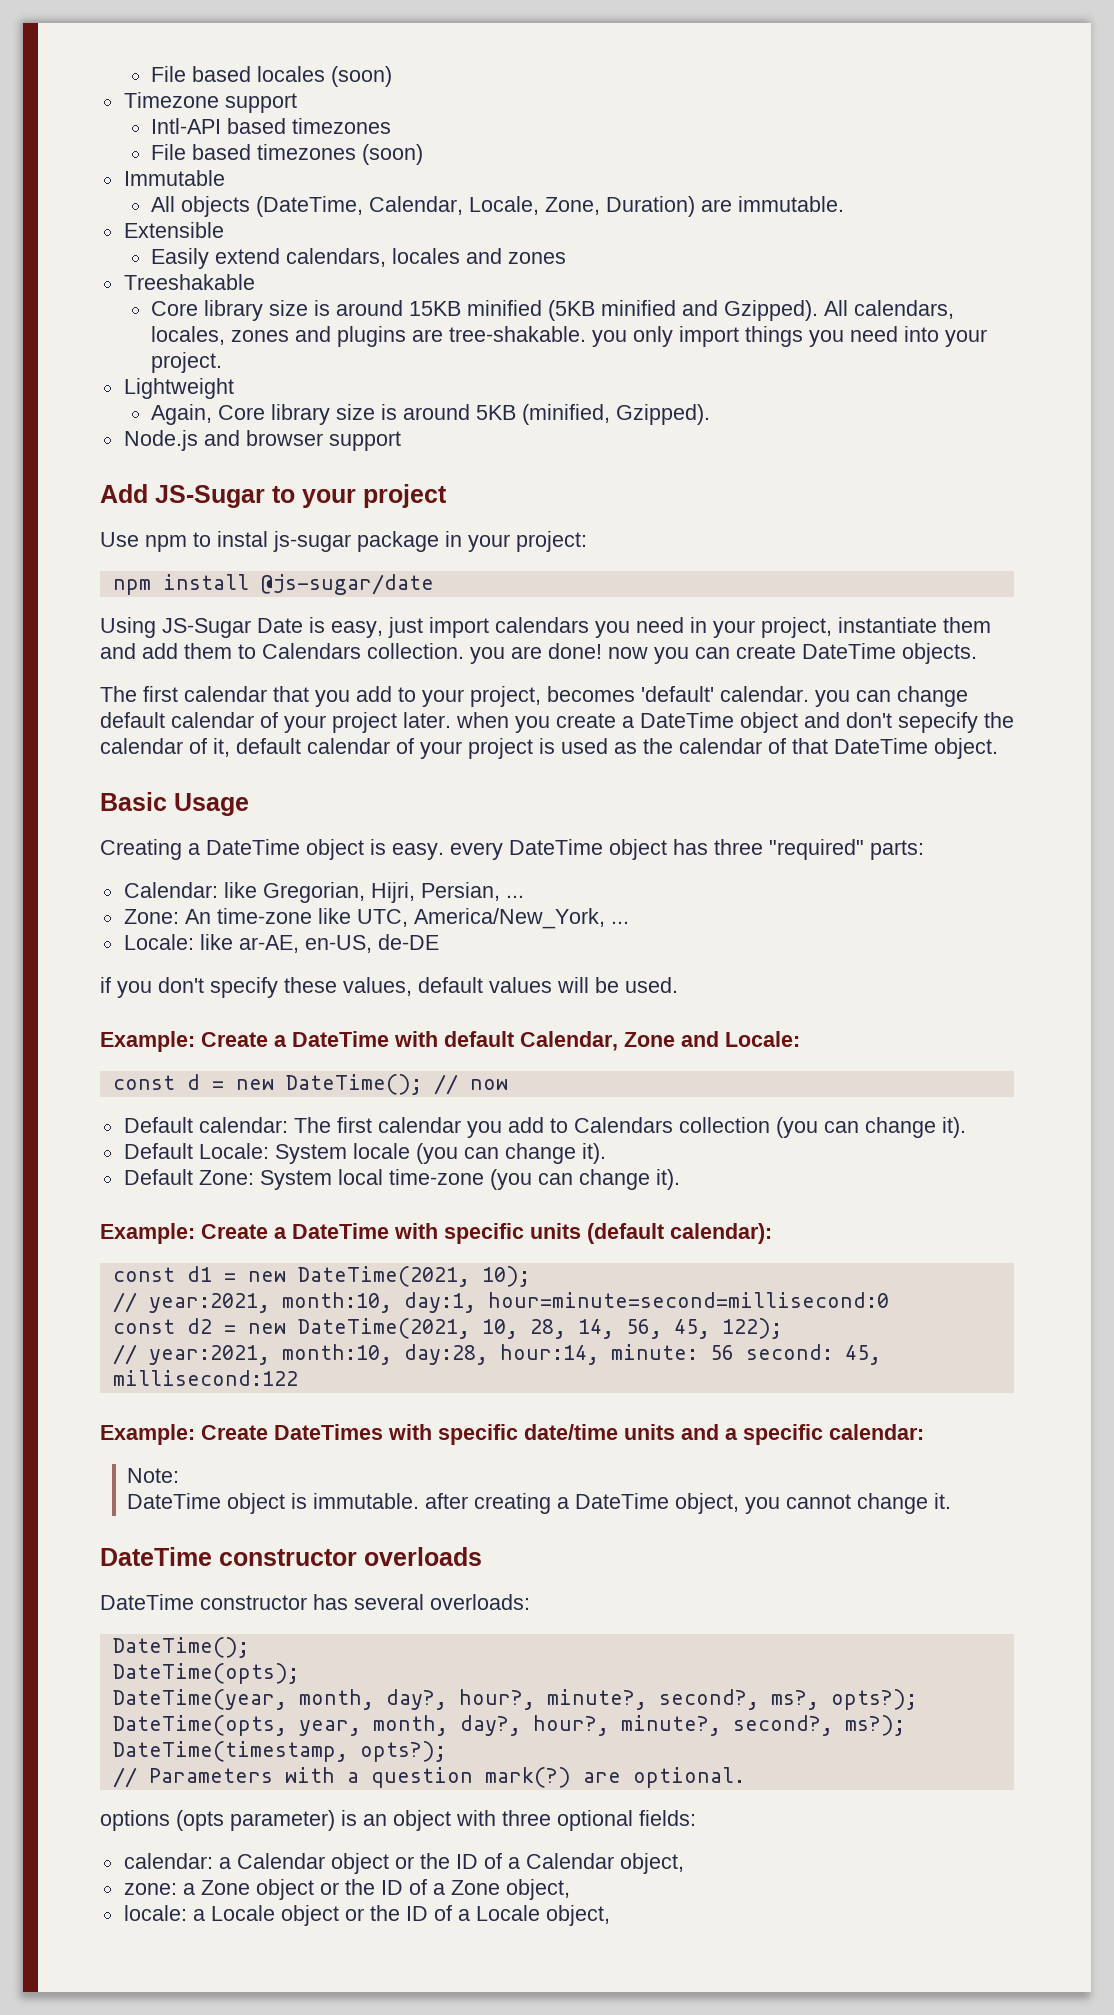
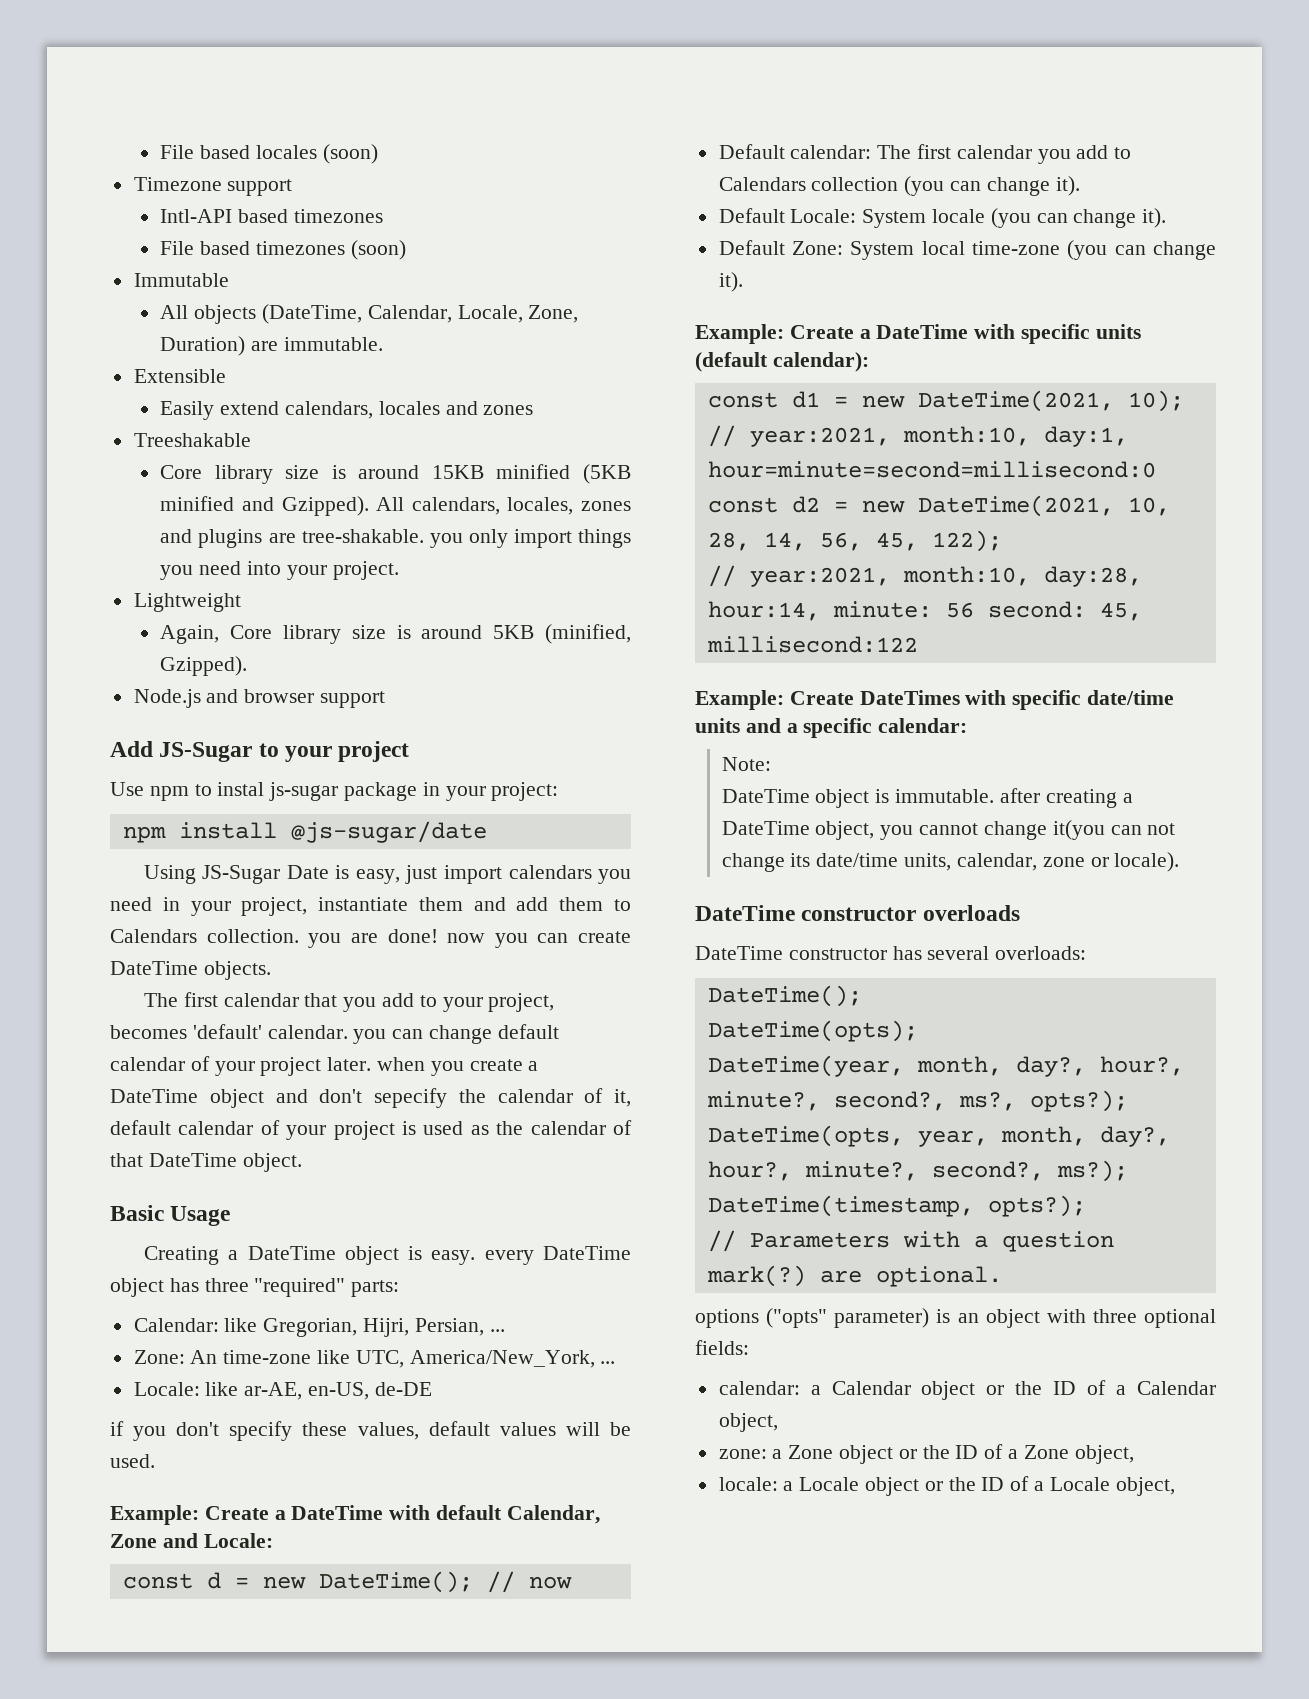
[934,1493,952,1509] it. -> [1052,820,1176,840] [721,852,1180,872] it(you can not change its date/time units, calendar, zone or locale).
[176,1810,224,1831] (opts -> [766,1308,828,1328] ("opts"

